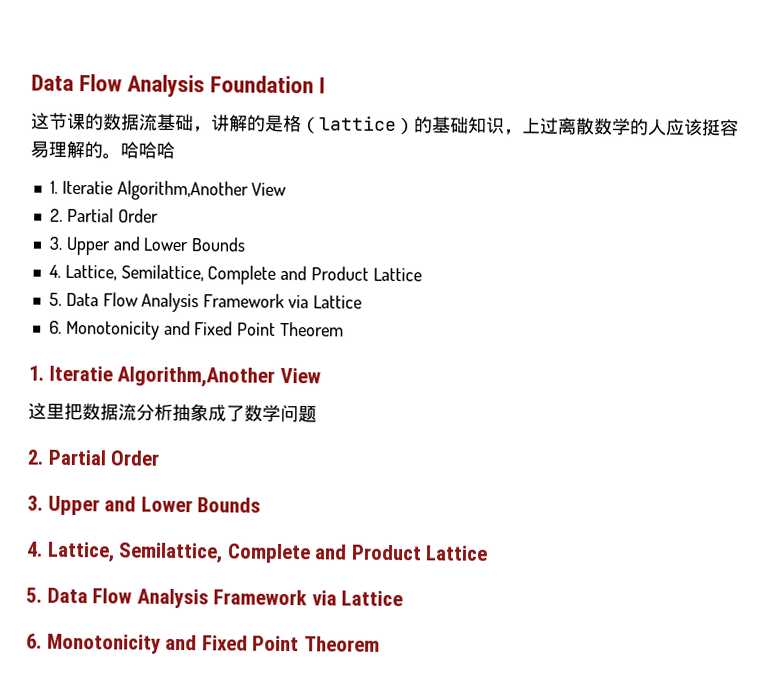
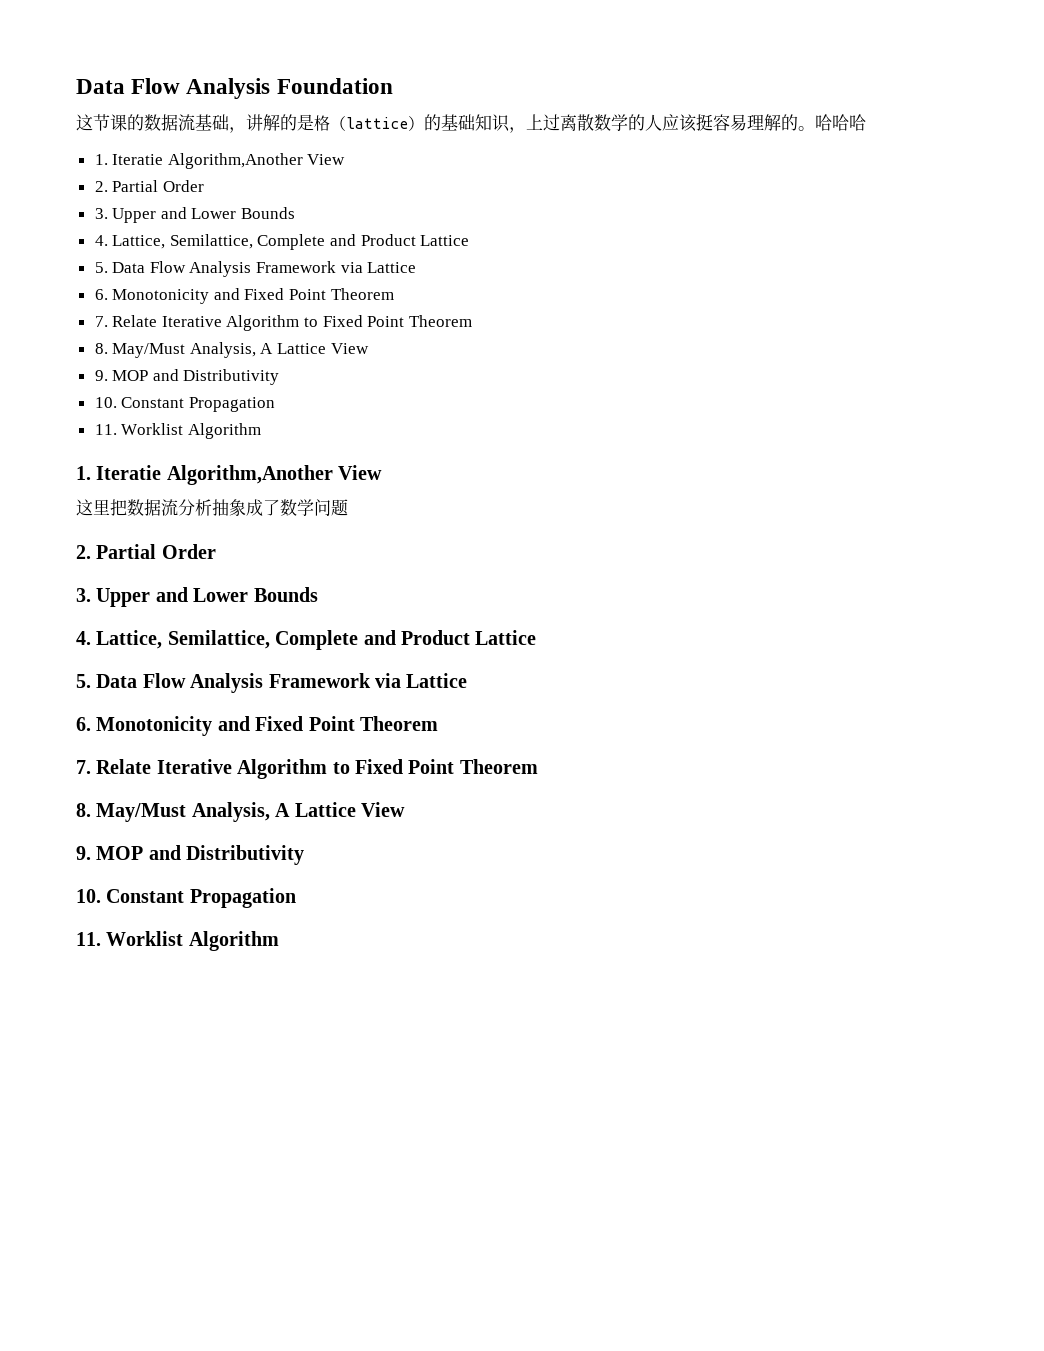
[319,77,327,94] I -> (393, 86) none
(345, 329) none -> [94,315,472,331] [94,342,369,358] [94,369,280,385] [94,397,275,412] [94,423,261,439] // 7. Relate Iterative Algorithm to Fixed Point Theorem // 8. May/Must Analysis, A Lattice View // 9. MOP and Distributivity // 10. Constant Propagation // 11. Worklist Algorithm
(380, 644) none -> [76,759,538,779] [76,802,405,822] [76,845,305,865] [76,888,296,908] [76,931,279,951] // 7. Relate Iterative Algorithm to Fixed Point Theorem // 8. May/Must Analysis, A Lattice View // 9. MOP and Distributivity // 10. Constant Propagation // 11. Worklist Algorithm

